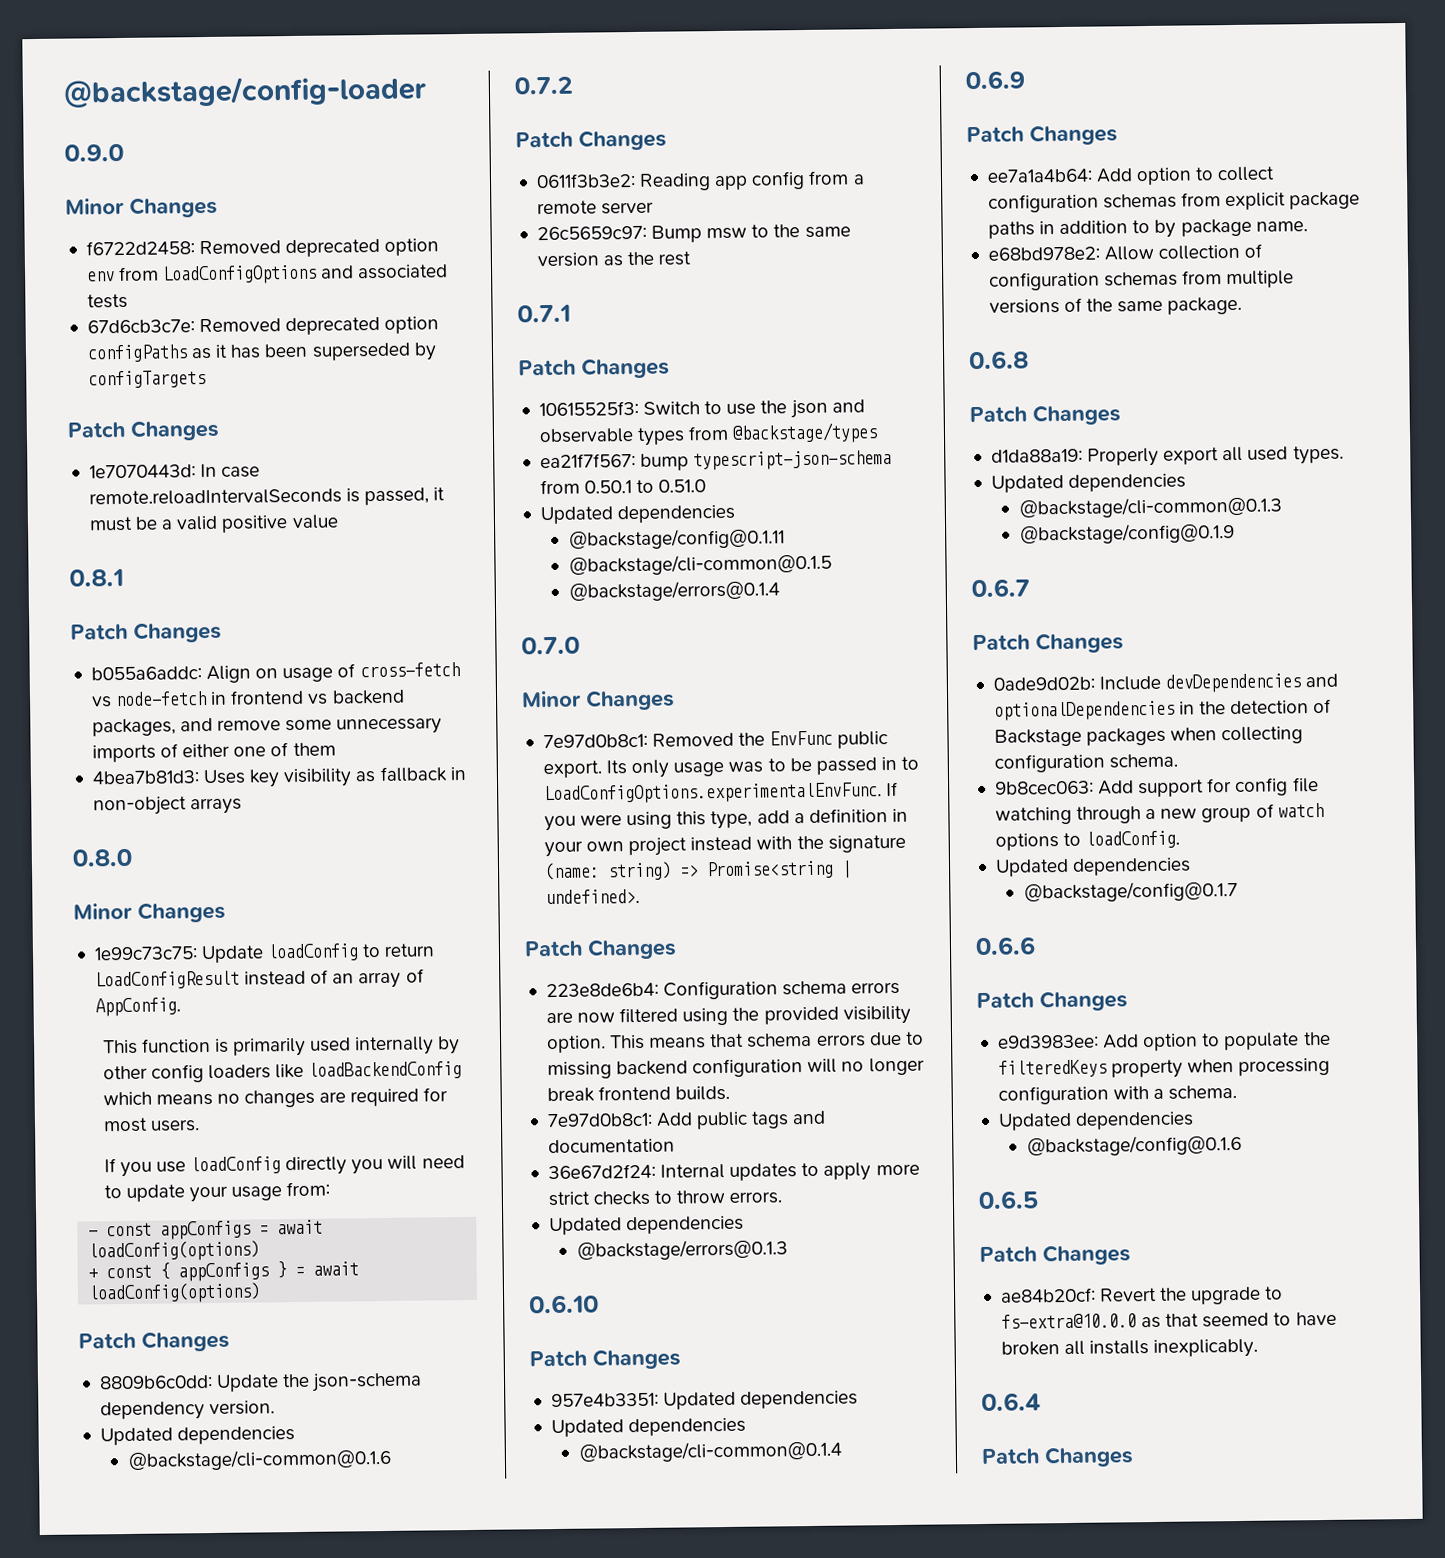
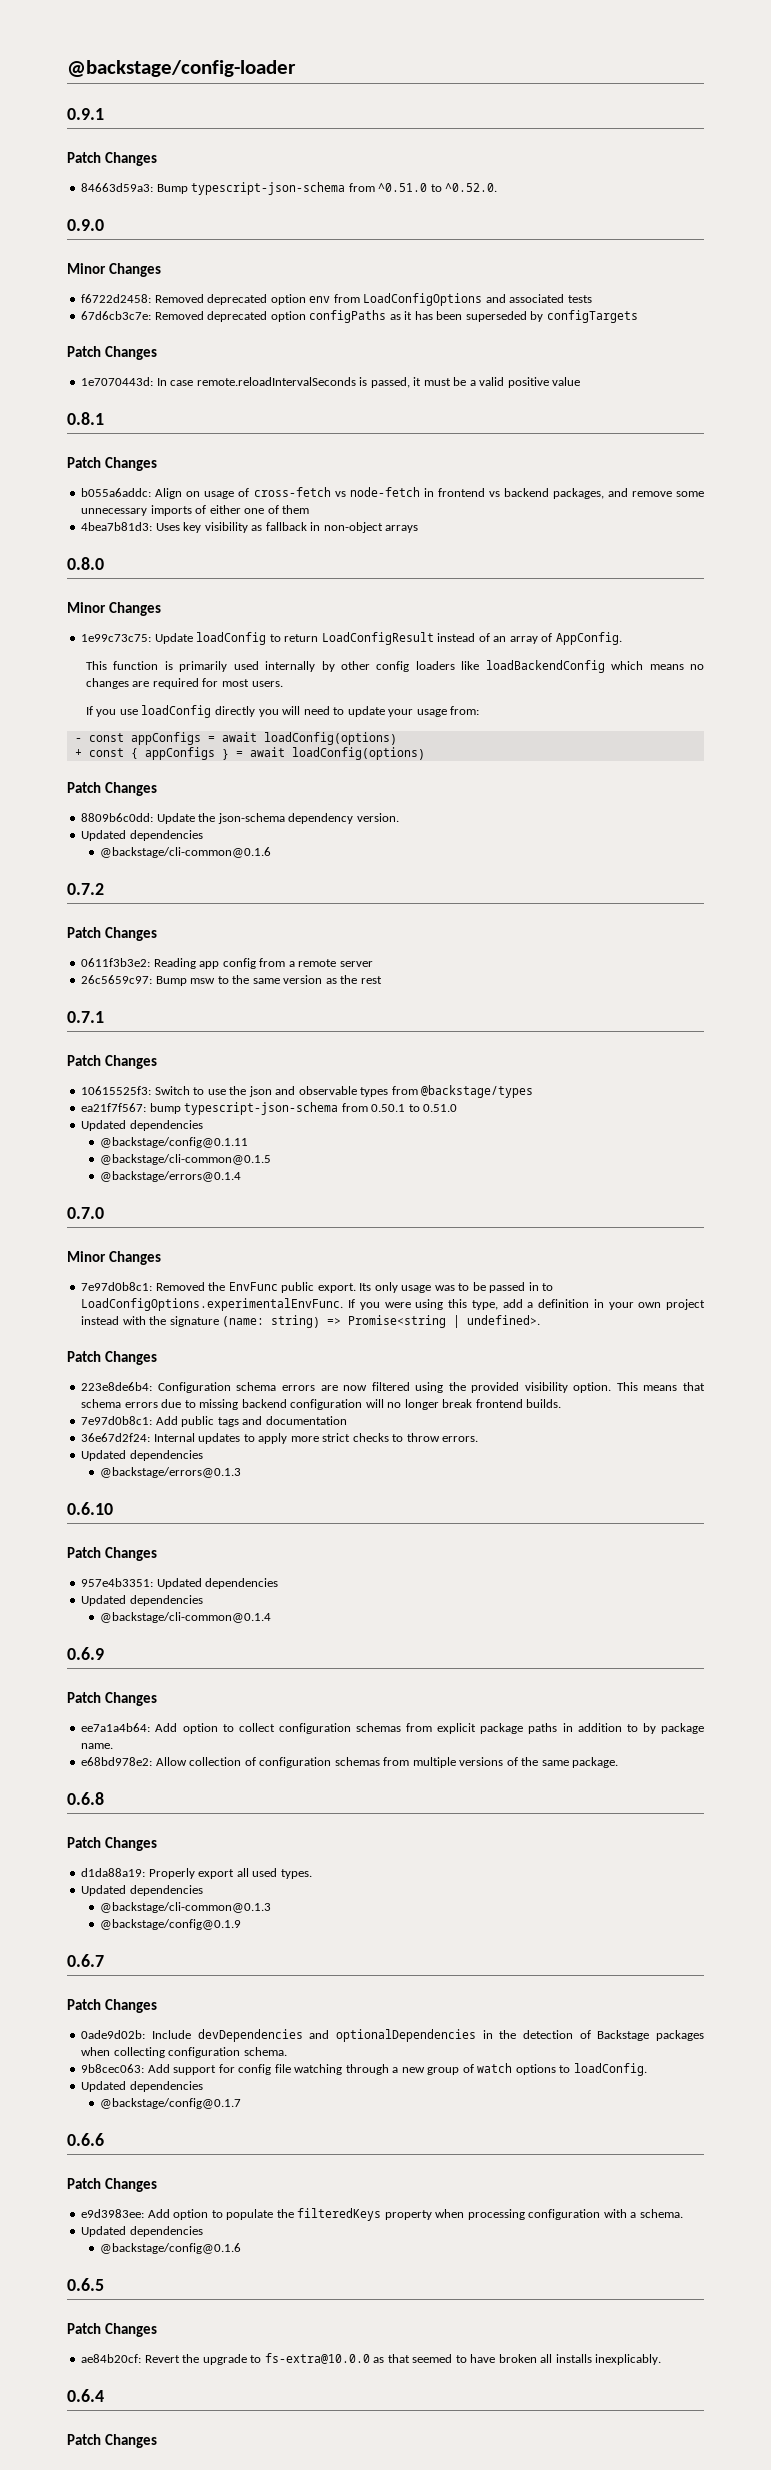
(427, 91) none -> [67,108,104,120] [67,152,158,166] [81,182,498,195] // 0.9.1 // Patch Changes // 84663d59a3: Bump typescript-json-schema from ^0.51.0 to ^0.52.0.

